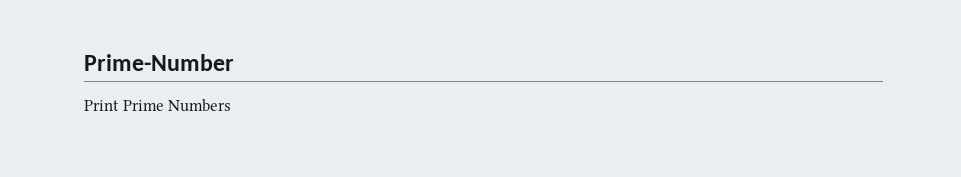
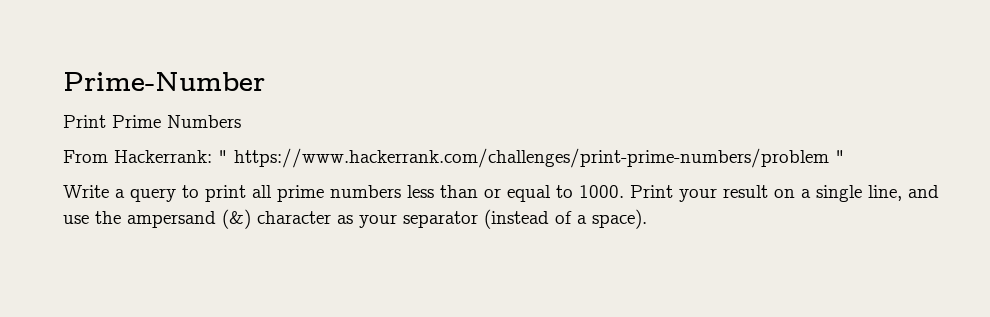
(232, 105) none -> [63,148,845,168] [63,185,939,202] [63,209,647,229] // From Hackerrank: " https://www.hackerrank.com/challenges/print-prime-numbers/problem " // Write a query to print all prime numbers less than or equal to 1000. Print your result on a single line, and use the ampersand (&) character as your separator (instead of a space).

